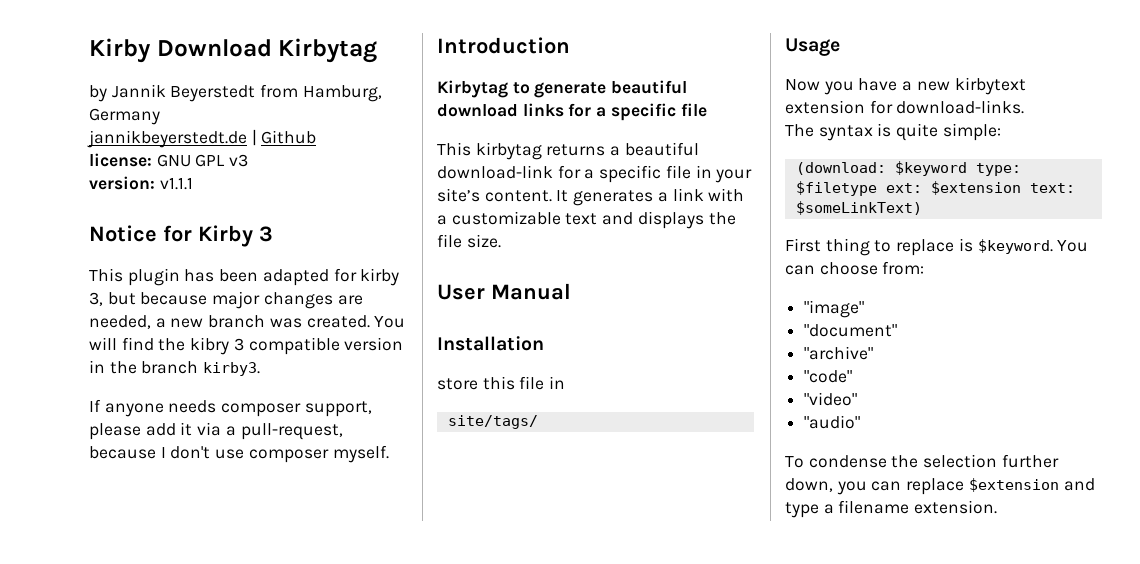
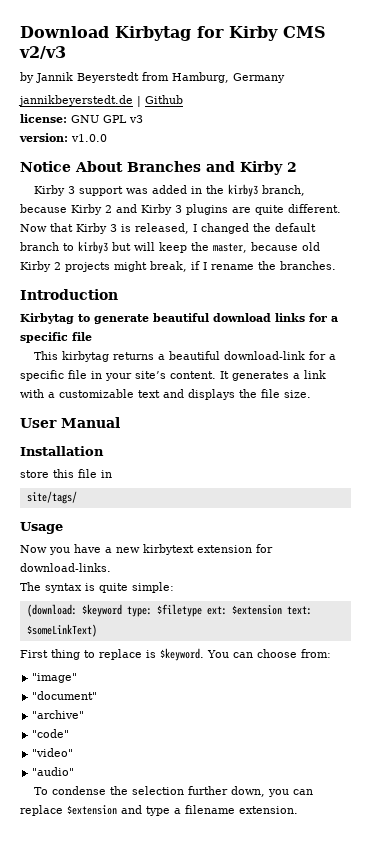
[89,38,151,63] Kirby -> (20, 32) none
(378, 50) none -> [197,26,326,41] [19,46,66,59] for Kirby CMS v2/v3
[159,177,193,190] v1.1.1 -> [71,134,107,142] v1.0.0
[163,225,273,247] [89,268,400,286] [89,291,363,309] [89,315,406,329] [89,337,404,355] [89,360,261,376] [89,399,372,417] [89,422,343,440] [89,445,389,463] for Kirby 3 // This plugin has been adapted for kirby 3, but because major changes are needed, a new branch was created. You will find the kibry 3 compatible version in the branch kirby3. // If anyone needs composer support, please add it via a pull-request, because I don't use composer myself. -> [75,161,297,175] [34,184,306,197] [20,204,341,215] [20,223,316,234] [20,241,320,254] [20,261,336,272] About Branches and Kirby 2 // Kirby 3 support was added in the kirby3 branch, because Kirby 2 and Kirby 3 plugins are quite different. Now that Kirby 3 is released, I changed the default branch to kirby3 but will keep the master, because old Kirby 2 projects might break, if I rename the branches.

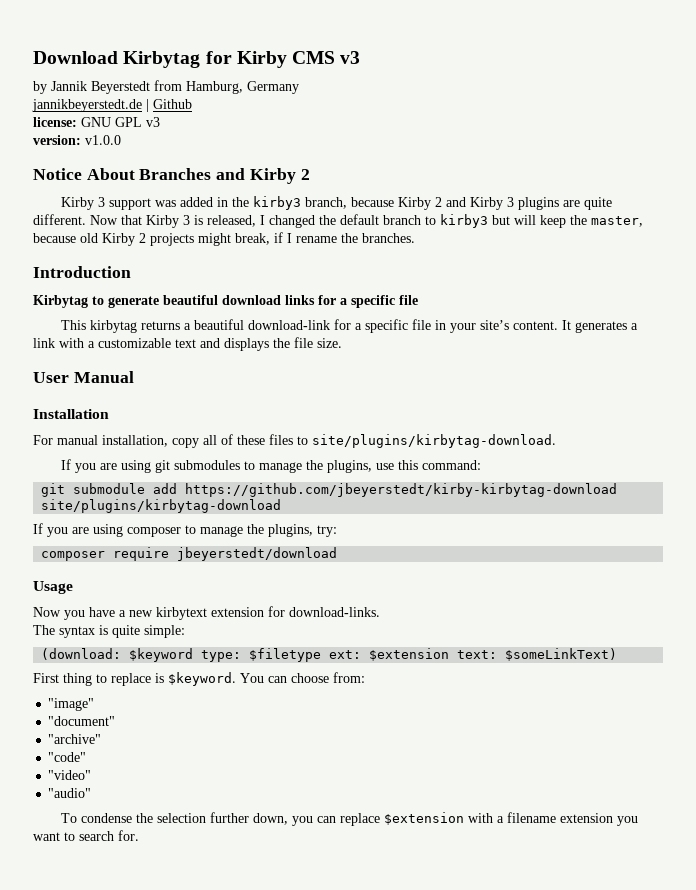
[19,46,66,59] v2/v3 -> [340,51,361,64] v3
[20,469,112,478] [26,491,77,504] store this file in // site/tags/ -> [33,434,556,448] [61,459,482,473] [41,483,618,497] [41,499,282,513] [33,523,337,537] [41,547,338,561] For manual installation, copy all of these files to site/plugins/kirbytag-download. // If you are using git submodules to manage the plugins, use this command: // git submodule add https://github.com/jbeyerstedt/kirby-kirbytag-download site/plugins/kirbytag-download // If you are using composer to manage the plugins, try: // composer require jbeyerstedt/download
[121,805,298,816] and type a filename extension. -> [468,812,639,826] [33,830,139,841] with a filename extension you want to search for.

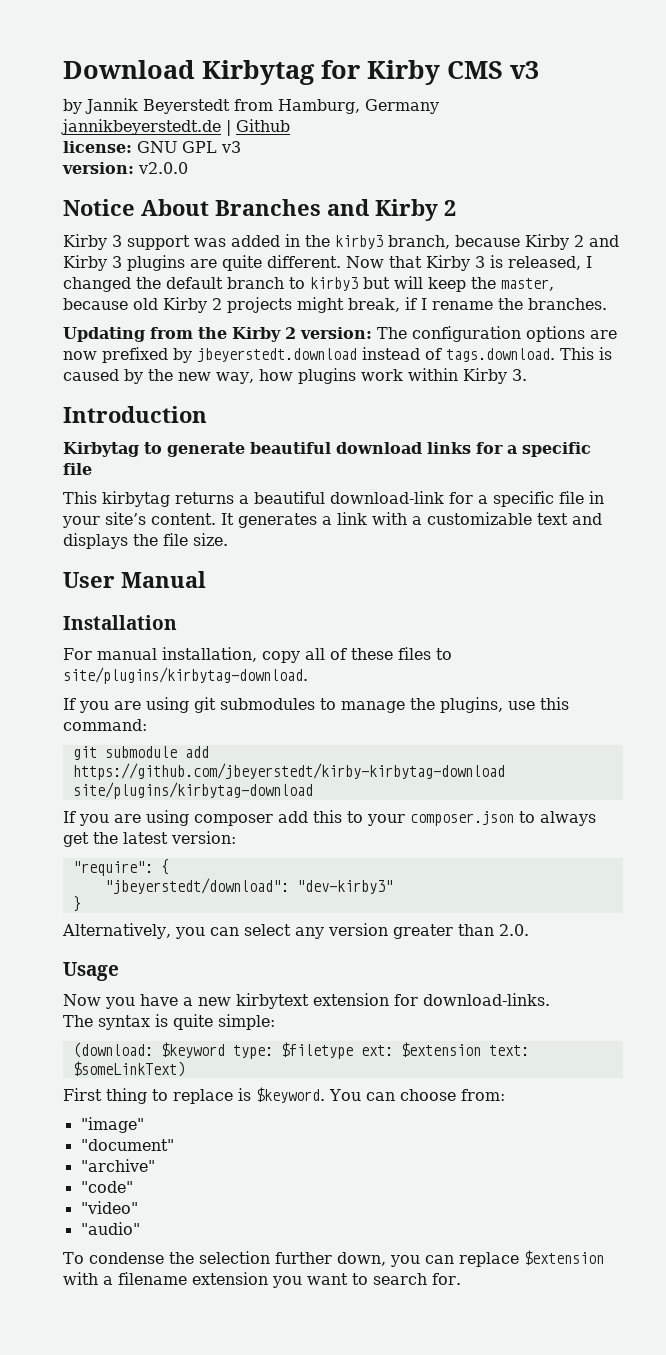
[85,135,121,145] v1.0.0 -> [138,162,188,174] v2.0.0
(415, 238) none -> [63,326,617,342] [63,347,612,363] [63,368,527,384] // Updating from the Kirby 2 version: The configuration options are now prefixed by jbeyerstedt.download instead of tags.download. This is caused by the new way, how plugins work within Kirby 3.
[185,524,337,537] [41,547,338,561] to manage the plugins, try: // composer require jbeyerstedt/download -> [278,810,596,826] [63,831,236,847] [72,859,169,876] [104,878,393,894] [72,896,81,912] [62,923,529,939] add this to your composer.json to always get the latest version: // "require": { // "jbeyerstedt/download": "dev-kirby3" // } // Alternatively, you can select any version greater than 2.0.

